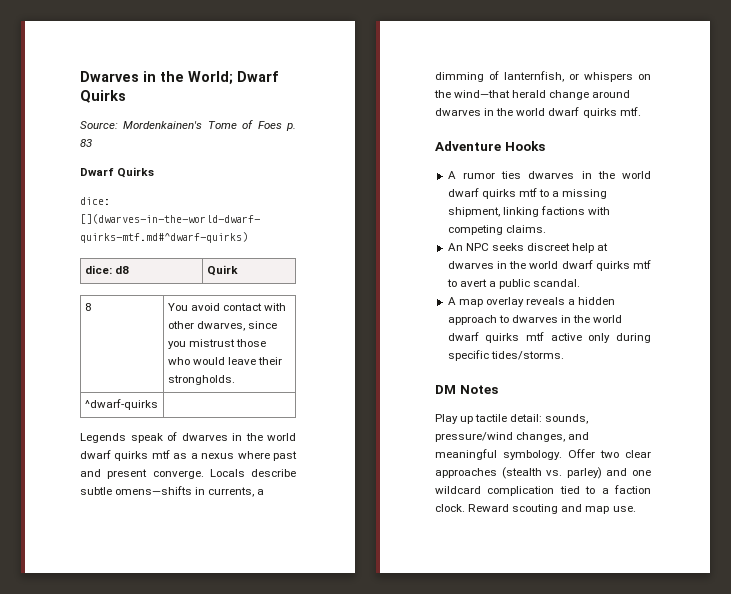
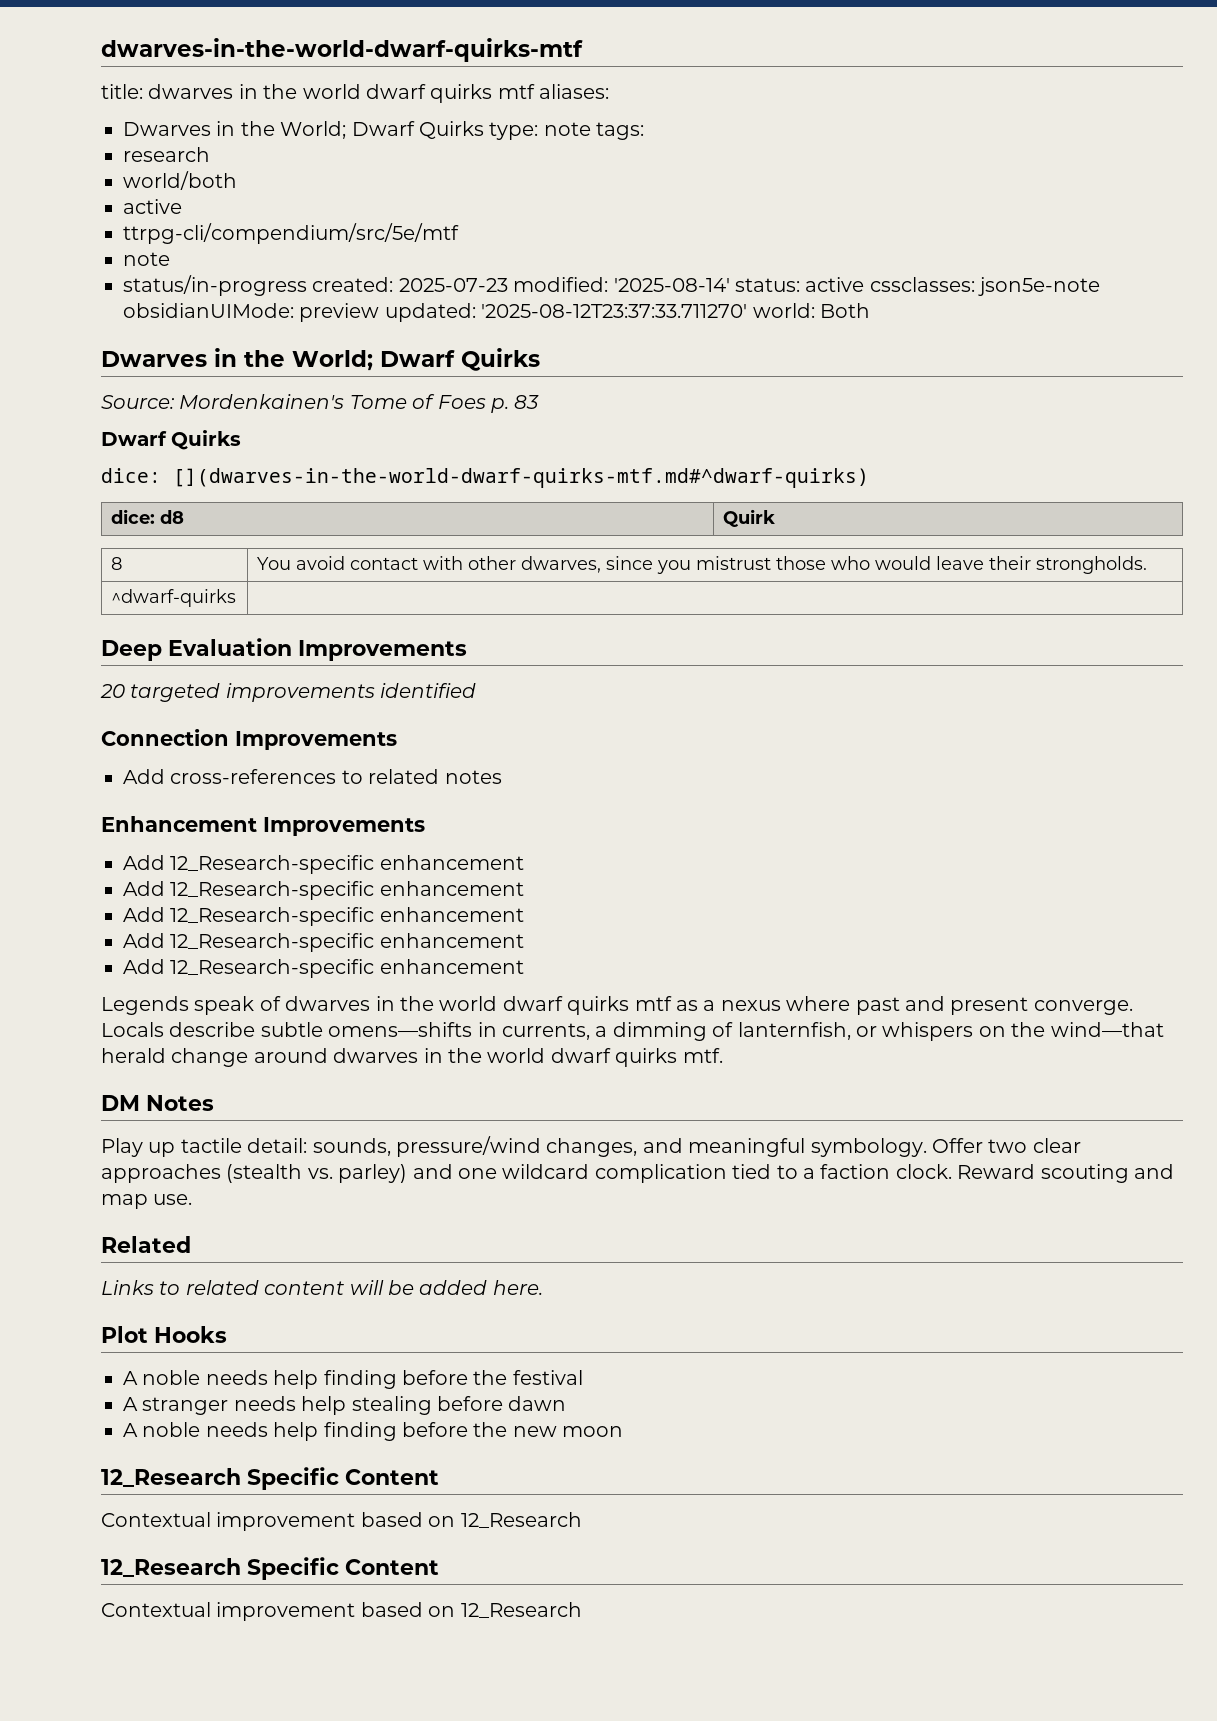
(80, 76) none -> [101,38,583,62] [101,84,610,103] [123,121,645,140] [123,147,210,162] [123,171,237,190] [123,199,182,214] [123,223,459,244] [123,252,170,266] [123,275,1101,296] [123,303,870,322] dwarves-in-the-world-dwarf-quirks-mtf // title: dwarves in the world dwarf quirks mtf aliases: // Dwarves in the World; Dwarf Quirks type: note tags: // research // world/both // active // ttrpg-cli/compendium/src/5e/mtf // note // status/in-progress created: 2025-07-23 modified: '2025-08-14' status: active cssclasses: json5e-note obsidianUIMode: preview updated: '2025-08-12T23:37:33.711270' world: Both //
(158, 404) none -> [101,638,467,661] [100,683,477,702] [101,729,397,750] [123,769,502,784] [101,816,425,836] [123,855,524,874] [123,881,524,900] [123,907,524,926] [123,933,524,952] [123,959,524,978] // Deep Evaluation Improvements // 20 targeted improvements identified // Connection Improvements // Add cross-references to related notes // Enhancement Improvements // Add 12_Research-specific enhancement // Add 12_Research-specific enhancement // Add 12_Research-specific enhancement // Add 12_Research-specific enhancement // Add 12_Research-specific enhancement
[435,141,545,151] [447,171,651,179] [447,188,608,199] [447,206,610,217] [447,225,546,235] [447,243,609,253] [447,260,651,271] [446,279,581,289] [447,297,616,307] [447,315,623,325] [447,332,651,343] [447,350,564,361] // Adventure Hooks // A rumor ties dwarves in the world dwarf quirks mtf to a missing shipment, linking factions with competing claims. // An NPC seeks discreet help at dwarves in the world dwarf quirks mtf to avert a public scandal. // A map overlay reveals a hidden approach to dwarves in the world dwarf quirks mtf active only during specific tides/storms. -> (723, 1055) none
(636, 509) none -> [101,1236,191,1253] [101,1280,543,1295] [101,1326,227,1343] [123,1370,583,1389] [123,1396,567,1415] [123,1422,624,1441] [101,1467,439,1490] [101,1512,582,1531] [101,1557,439,1580] [101,1602,582,1621] // Related // Links to related content will be added here. // Plot Hooks // A noble needs help finding before the festival // A stranger needs help stealing before dawn // A noble needs help finding before the new moon // 12_Research Specific Content // Contextual improvement based on 12_Research // 12_Research Specific Content // Contextual improvement based on 12_Research

